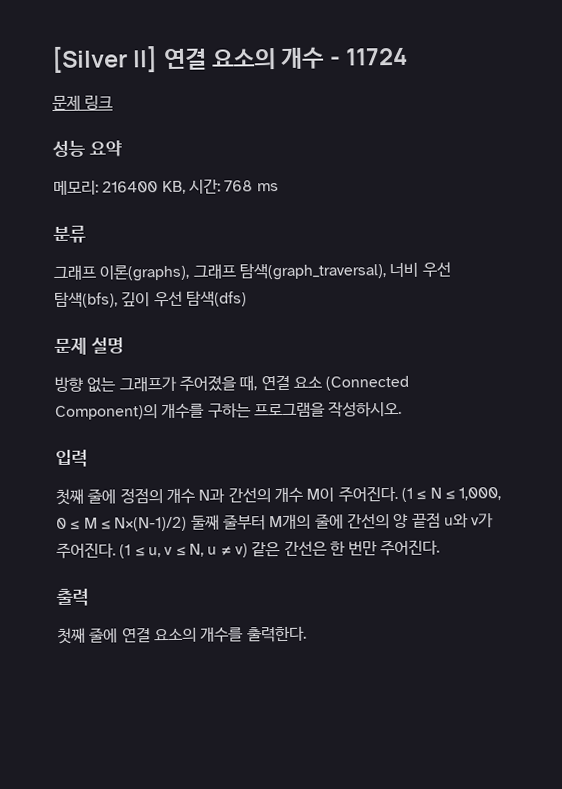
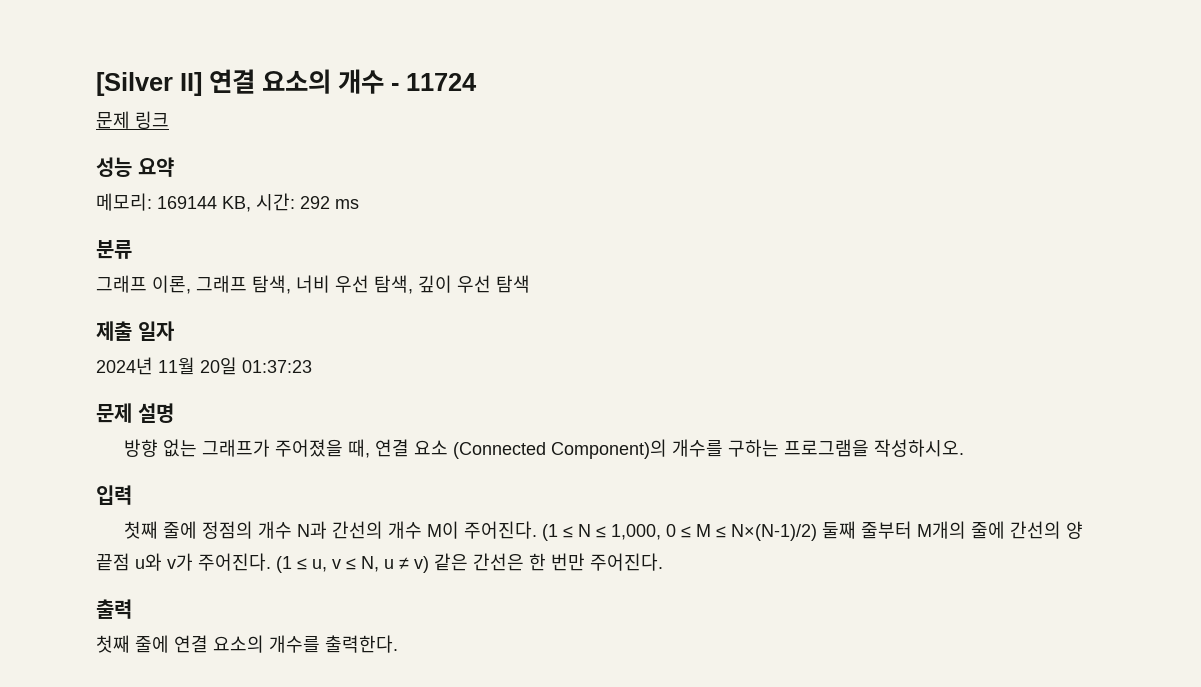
[102,181,159,193] 216400 -> [157,196,217,209] 169144
[224,180,254,192] 768 -> [300,196,330,209] 292
[99,262,386,282] 이론(graphs), 그래프 탐색(graph_traversal), -> [152,275,291,294] 이론, 그래프 탐색,
[54,291,118,308] 탐색(bfs), -> [374,275,413,294] 탐색,
[185,290,247,307] 탐색(dfs) -> [496,275,530,293] [96,321,174,341] [96,357,312,375] 탐색 // 제출 일자 // 2024년 11월 20일 01:37:23

